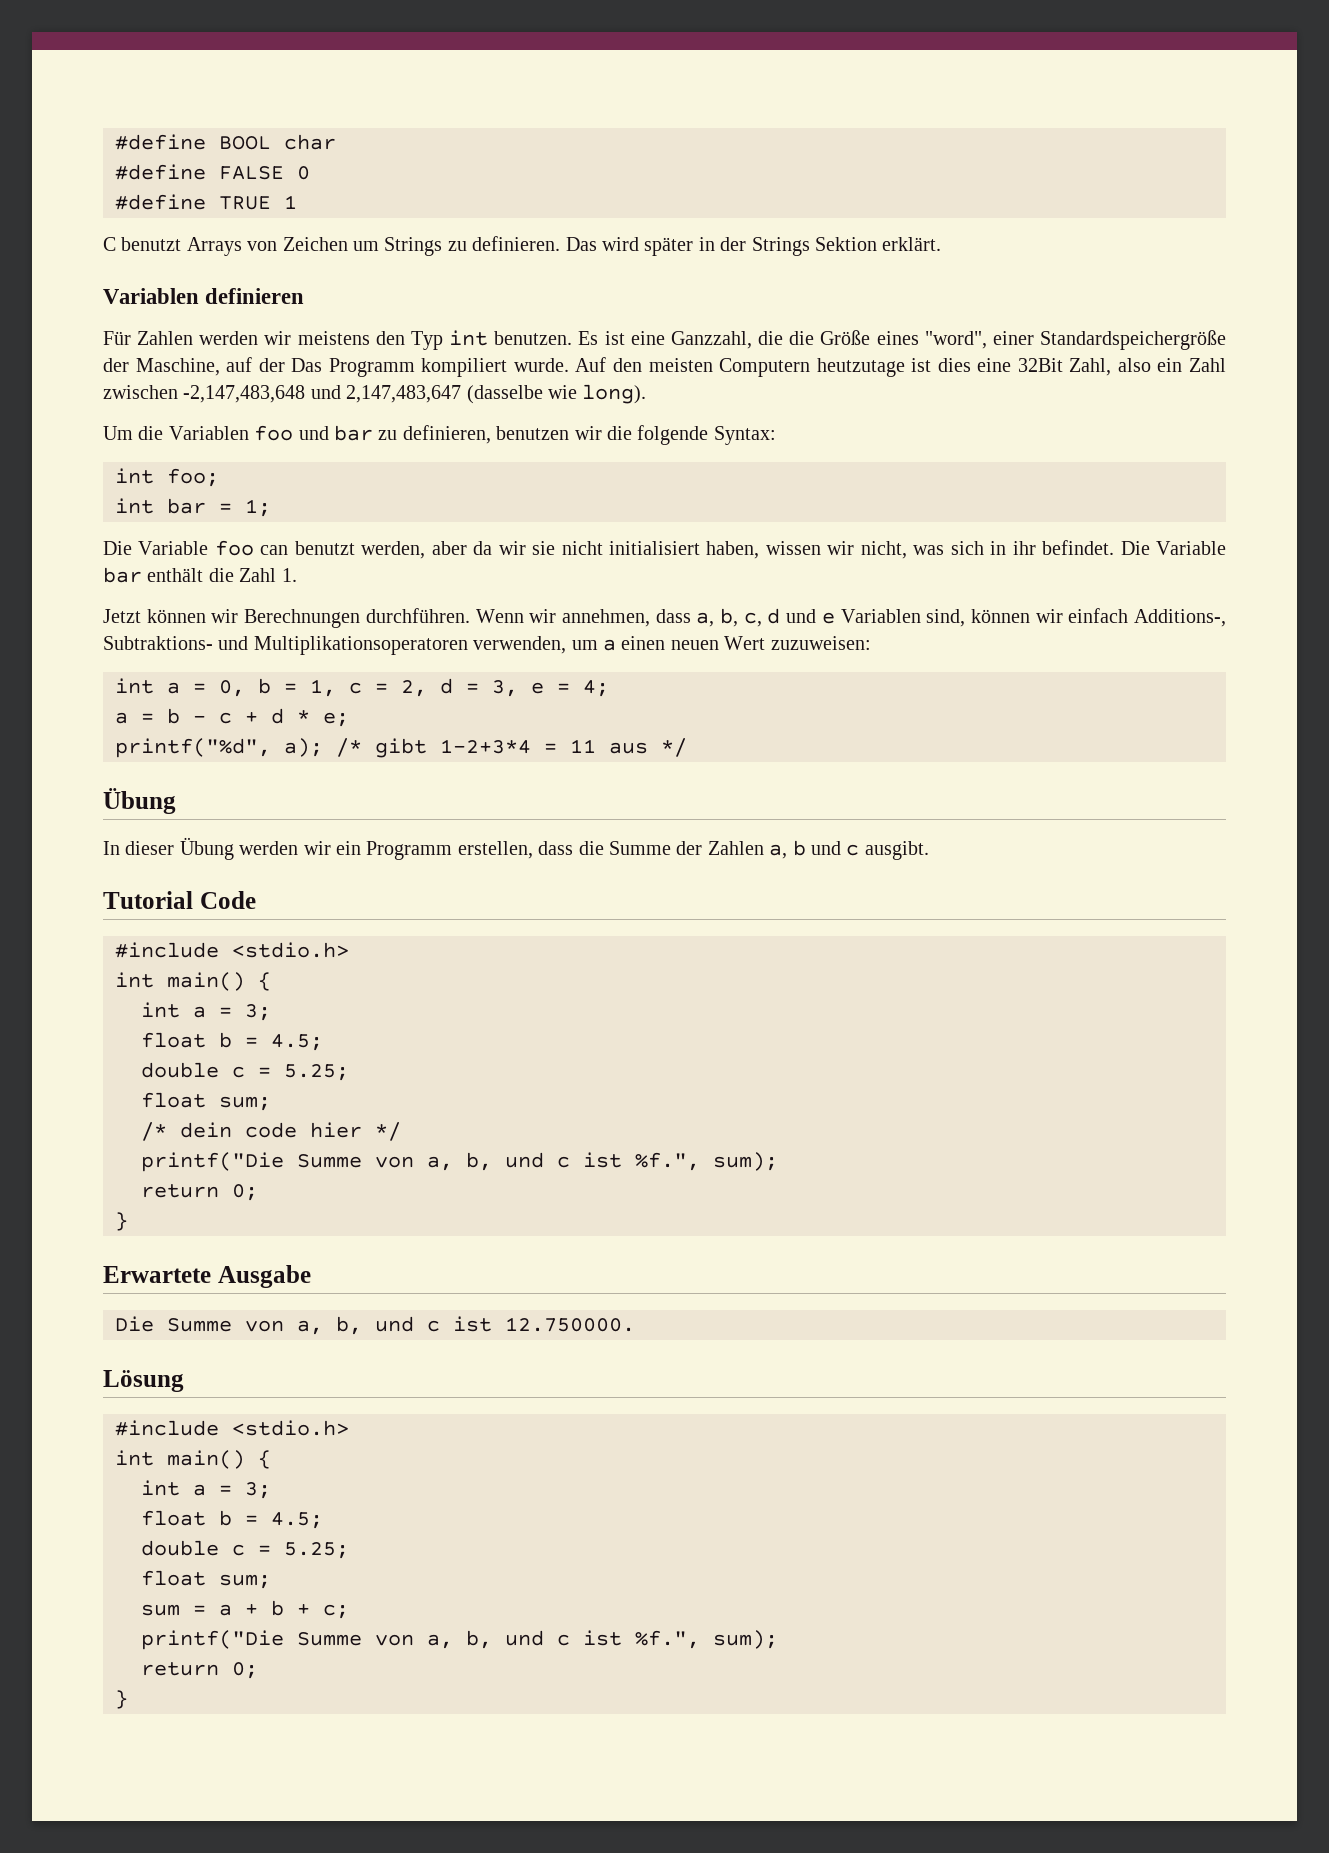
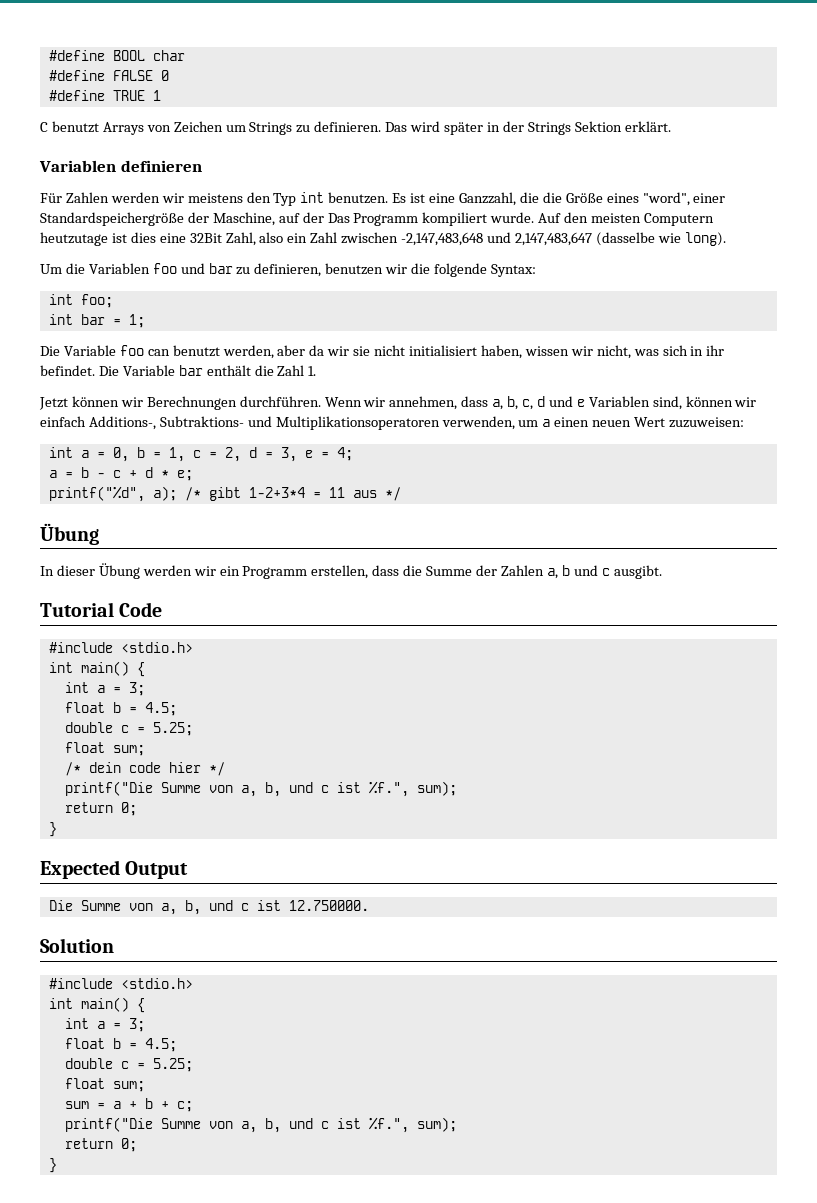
[103,1265,311,1288] Erwartete Ausgabe -> [40,860,189,879] Expected Output
[103,1370,184,1392] Lösung -> [40,938,114,953] Solution

